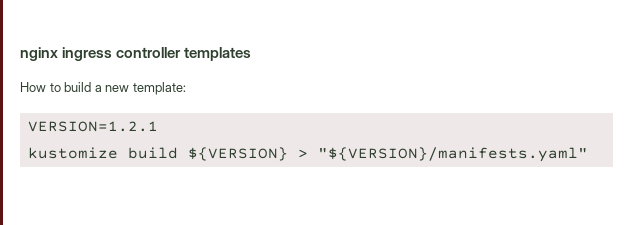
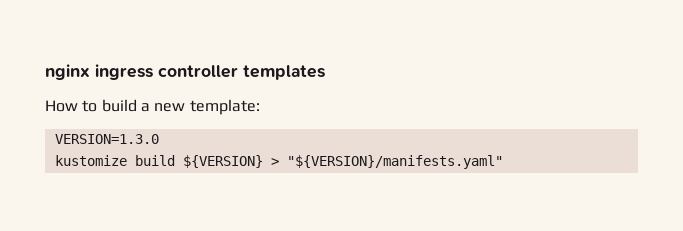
[27,121,158,132] VERSION=1.2.1 -> [54,134,159,144] VERSION=1.3.0

